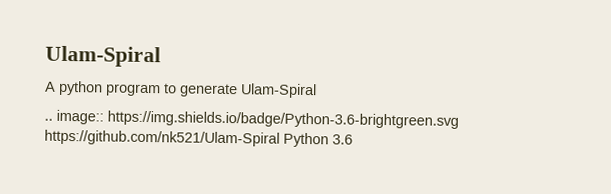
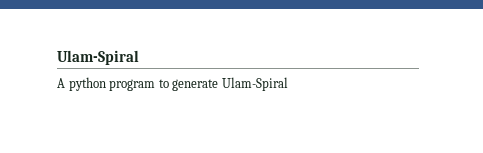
[44,109,459,129] [44,129,353,148] // .. image:: https://img.shields.io/badge/Python-3.6-brightgreen.svg https://github.com/nk521/Ulam-Spiral Python 3.6 -> (288, 84) none

